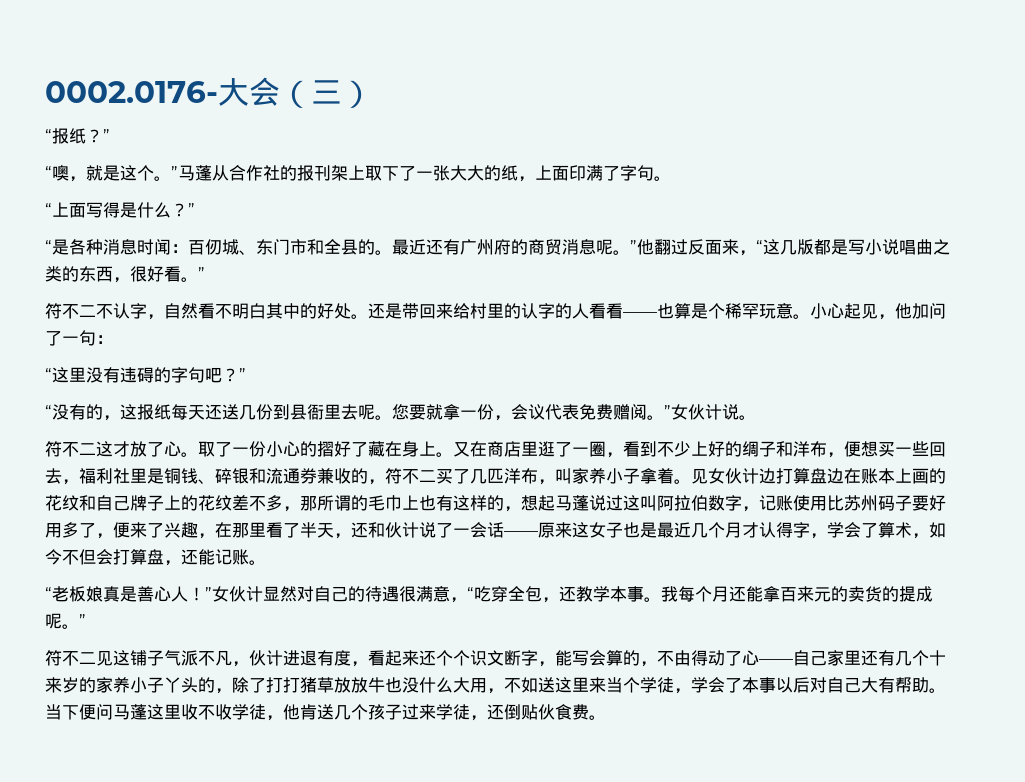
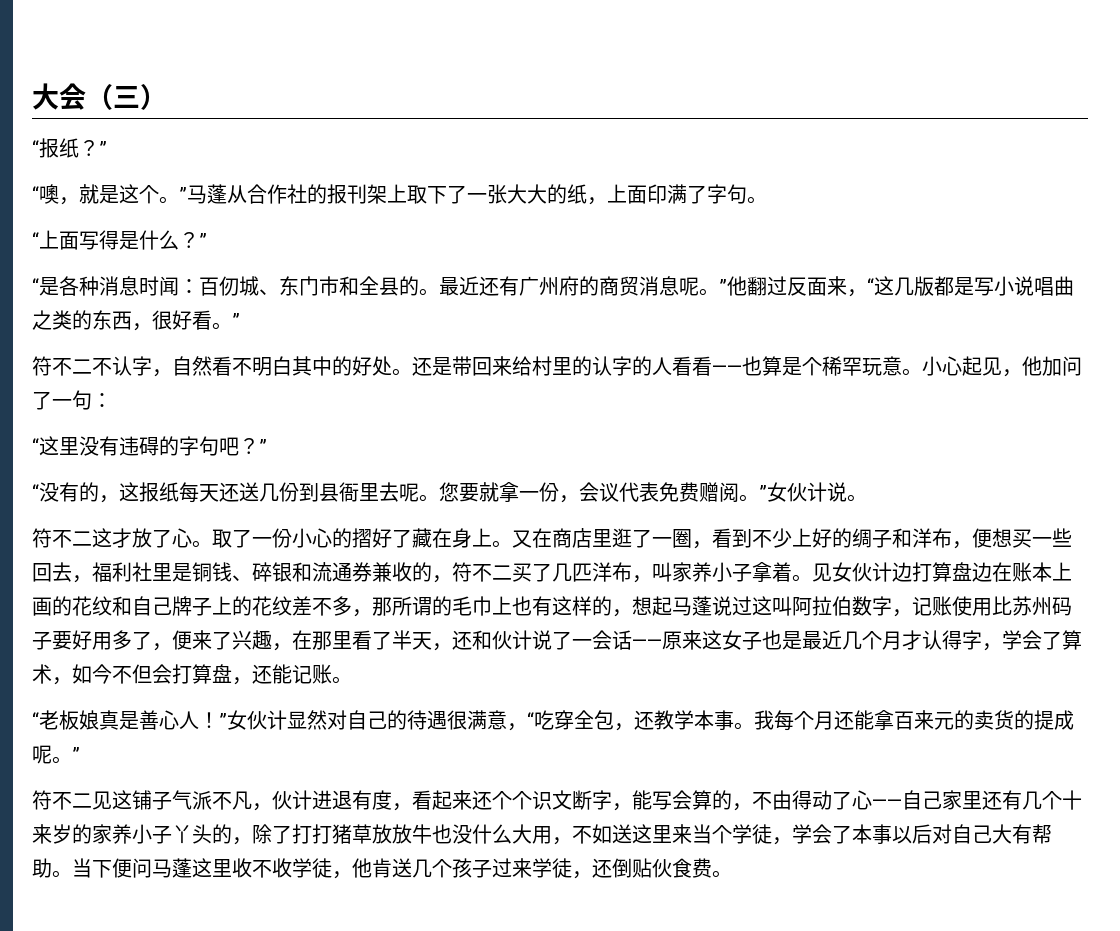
[45,81,218,103] 0002.0176- -> (32, 96) none

